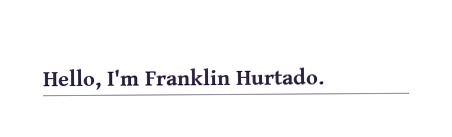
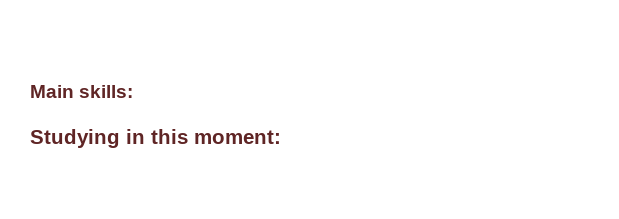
[43,67,325,91] Hello, I'm Franklin Hurtado. -> [30,85,134,98] [30,129,281,148] Main skills: // Studying in this moment:

